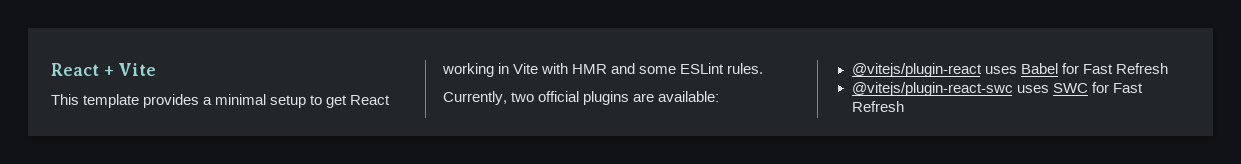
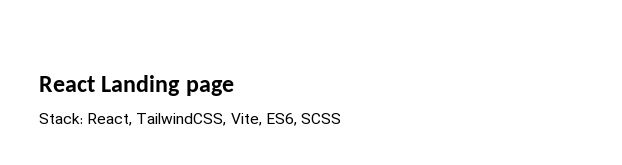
[51,63,157,76] [51,94,391,108] [442,63,764,77] [443,91,720,105] [851,63,1168,77] [851,82,1143,96] [851,101,904,112] React + Vite // This template provides a minimal setup to get React working in Vite with HMR and some ESLint rules. // Currently, two official plugins are available: // @vitejs/plugin-react uses Babel for Fast Refresh // @vitejs/plugin-react-swc uses SWC for Fast Refresh -> [39,75,234,96] [39,113,341,126] React Landing page // Stack: React, TailwindCSS, Vite, ES6, SCSS

